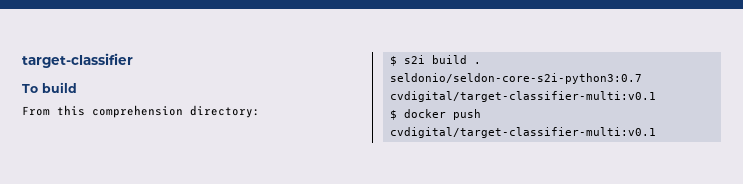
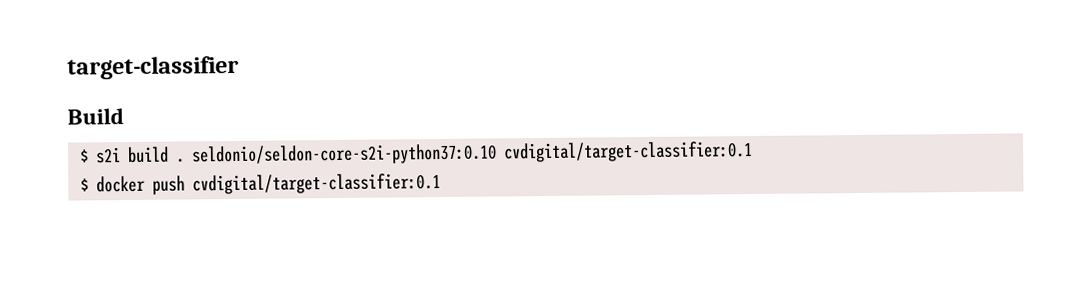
[22,82,77,93] [22,105,260,118] To build // From this comprehension directory: -> [67,108,124,125] Build
[389,73,642,84] [389,91,656,102] seldonio/seldon-core-s2i-python3:0.7 cvdigital/target-classifier-multi:v0.1 -> [191,141,753,166] seldonio/seldon-core-s2i-python37:0.10 cvdigital/target-classifier:0.1
[389,127,656,138] cvdigital/target-classifier-multi:v0.1 -> [192,173,441,195] cvdigital/target-classifier:0.1

